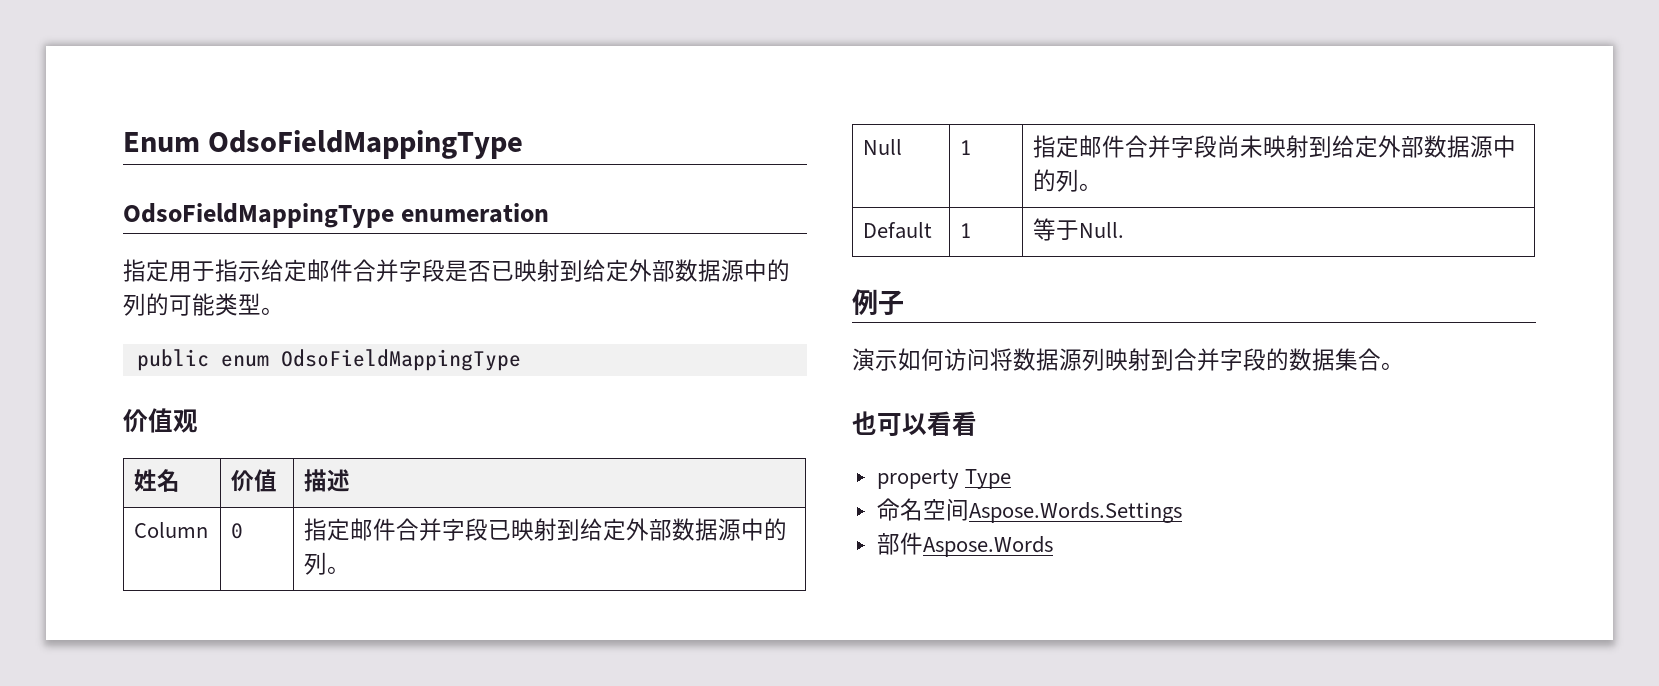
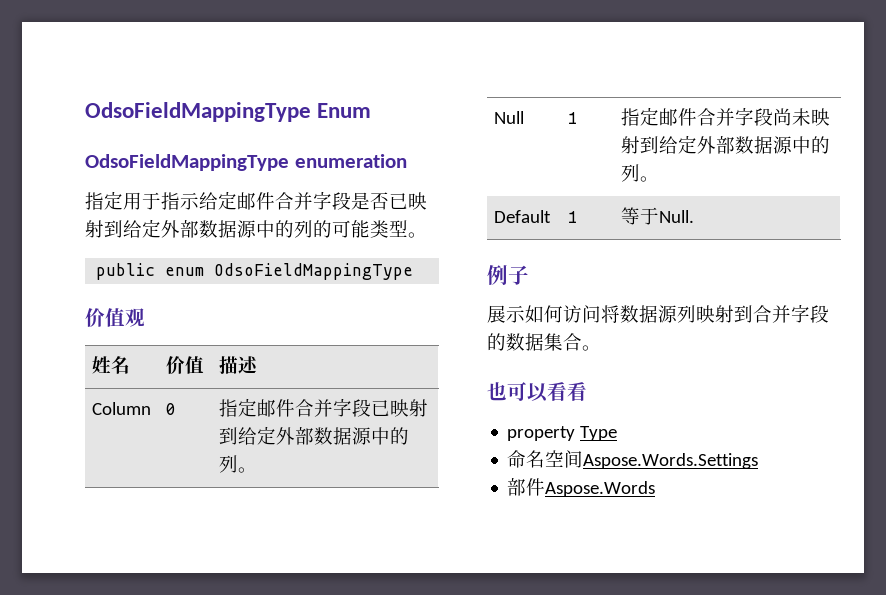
(123, 142) none -> [85,102,311,122] OdsoFieldMappingType
[208,130,524,159] OdsoFieldMappingType -> (372, 110) none
[852,348,875,371] 演 -> [487,305,506,323] 展

